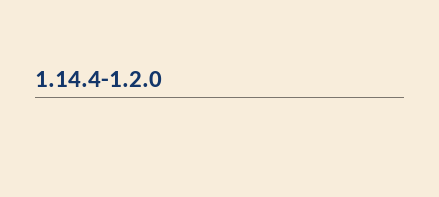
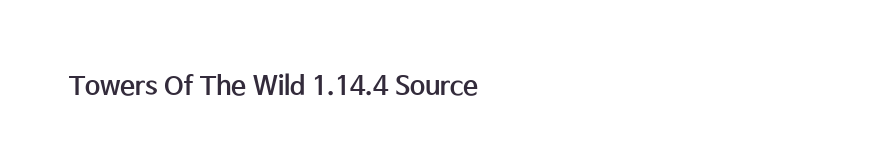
[35,71,162,87] 1.14.4-1.2.0 -> [69,73,479,96] Towers Of The Wild 1.14.4 Source

